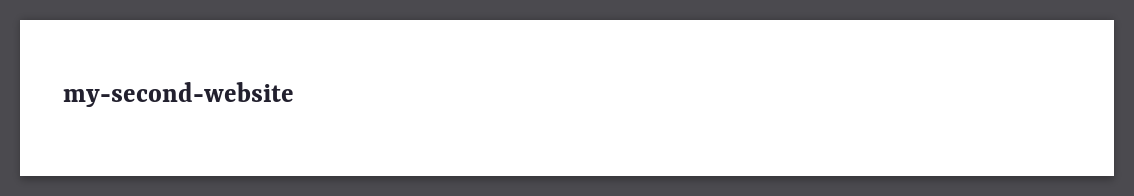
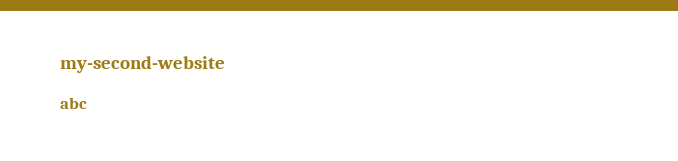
(294, 94) none -> [60,97,87,109] // abc

